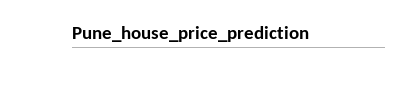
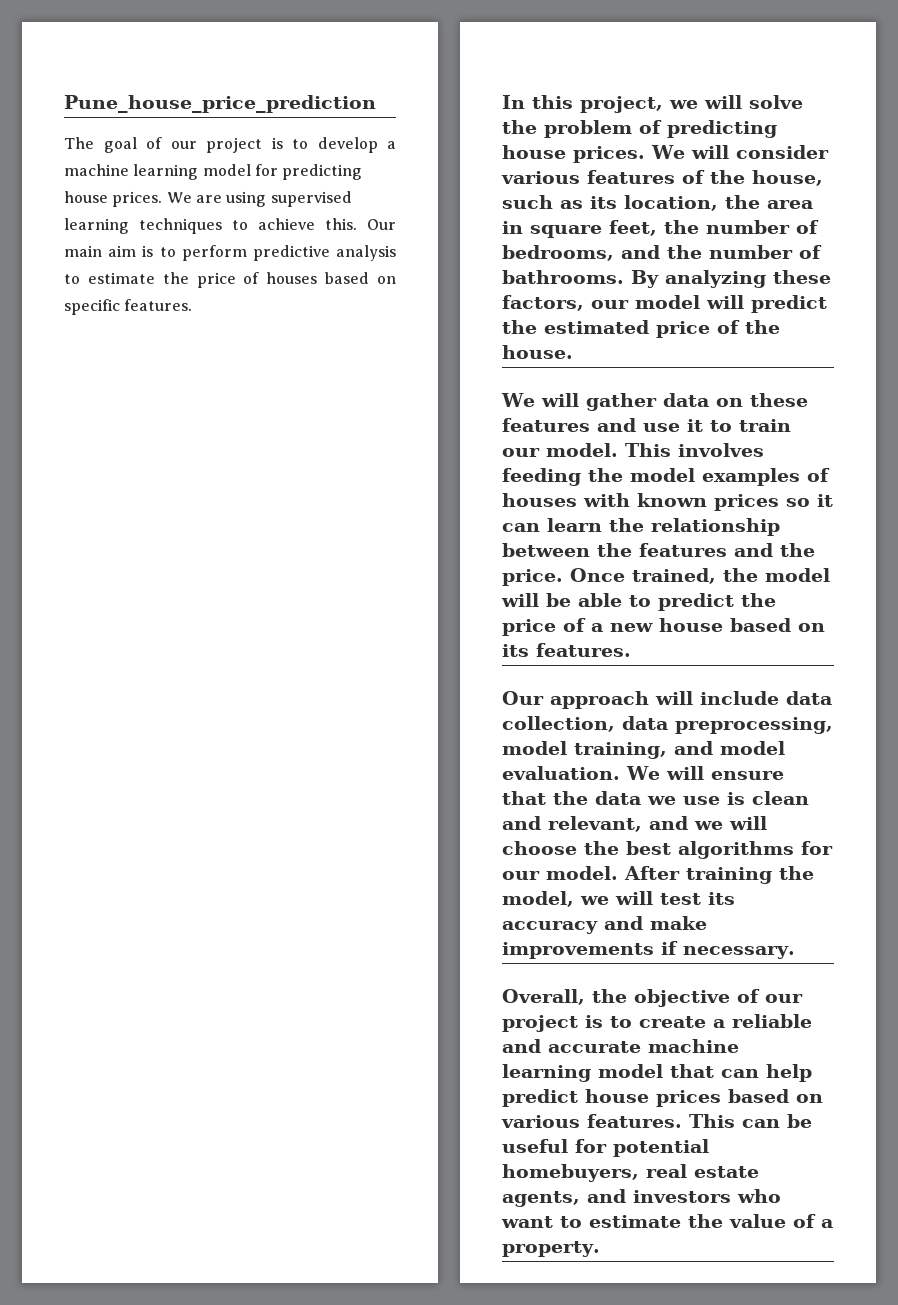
(309, 34) none -> [64,137,396,153] [64,164,363,180] [64,191,352,207] [64,218,396,234] [64,245,397,261] [64,272,396,288] [64,299,193,315] [502,95,803,113] [502,120,777,138] [502,145,829,163] [501,170,823,186] [502,195,813,211] [502,220,819,238] [502,245,822,261] [502,270,831,288] [502,295,827,313] [502,320,780,338] [502,345,573,359] [501,393,808,411] [502,418,791,432] [502,443,764,457] [502,468,830,486] [502,493,833,511] [502,518,780,536] [502,543,815,557] [502,568,830,586] [501,593,776,611] [502,618,825,636] [502,643,631,657] [502,691,832,709] [502,716,833,734] [502,741,785,759] [502,766,784,780] [502,791,809,805] [502,816,767,832] [502,841,833,859] [502,866,814,884] [502,891,735,907] [502,916,707,934] [502,941,795,959] [502,989,803,1007] [502,1014,812,1032] [502,1039,739,1053] [502,1064,812,1082] [502,1089,823,1107] [501,1114,812,1128] [502,1139,709,1157] [502,1164,759,1182] [502,1189,781,1207] [501,1214,833,1228] [502,1241,600,1257] // The goal of our project is to develop a machine learning model for predicting house prices. We are using supervised learning techniques to achieve this. Our main aim is to perform predictive analysis to estimate the price of houses based on specific features. // In this project, we will solve the problem of predicting house prices. We will consider various features of the house, such as its location, the area in square feet, the number of bedrooms, and the number of bathrooms. By analyzing these factors, our model will predict the estimated price of the house. // We will gather data on these features and use it to train our model. This involves feeding the model examples of houses with known prices so it can learn the relationship between the features and the price. Once trained, the model will be able to predict the price of a new house based on its features. // Our approach will include data collection, data preprocessing, model training, and model evaluation. We will ensure that the data we use is clean and relevant, and we will choose the best algorithms for our model. After training the model, we will test its accuracy and make improvements if necessary. // Overall, the objective of our project is to create a reliable and accurate machine learning model that can help predict house prices based on various features. This can be useful for potential homebuyers, real estate agents, and investors who want to estimate the value of a property.

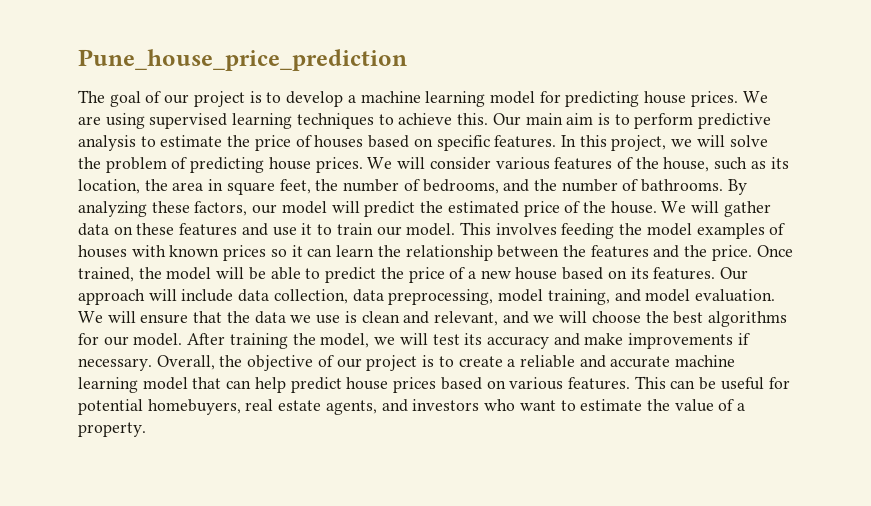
(193, 305) // -> (557, 141) none
(573, 352) // -> (657, 207) none
(631, 650) // -> (716, 273) none
(795, 952) // -> (152, 364) none

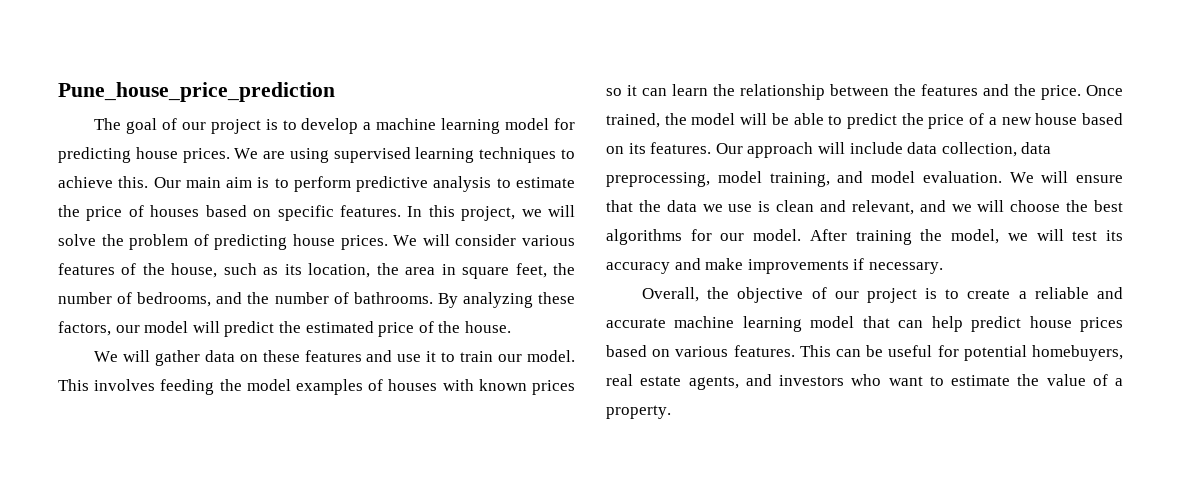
(657, 207) none -> (511, 327) //
(152, 364) none -> (943, 268) //

